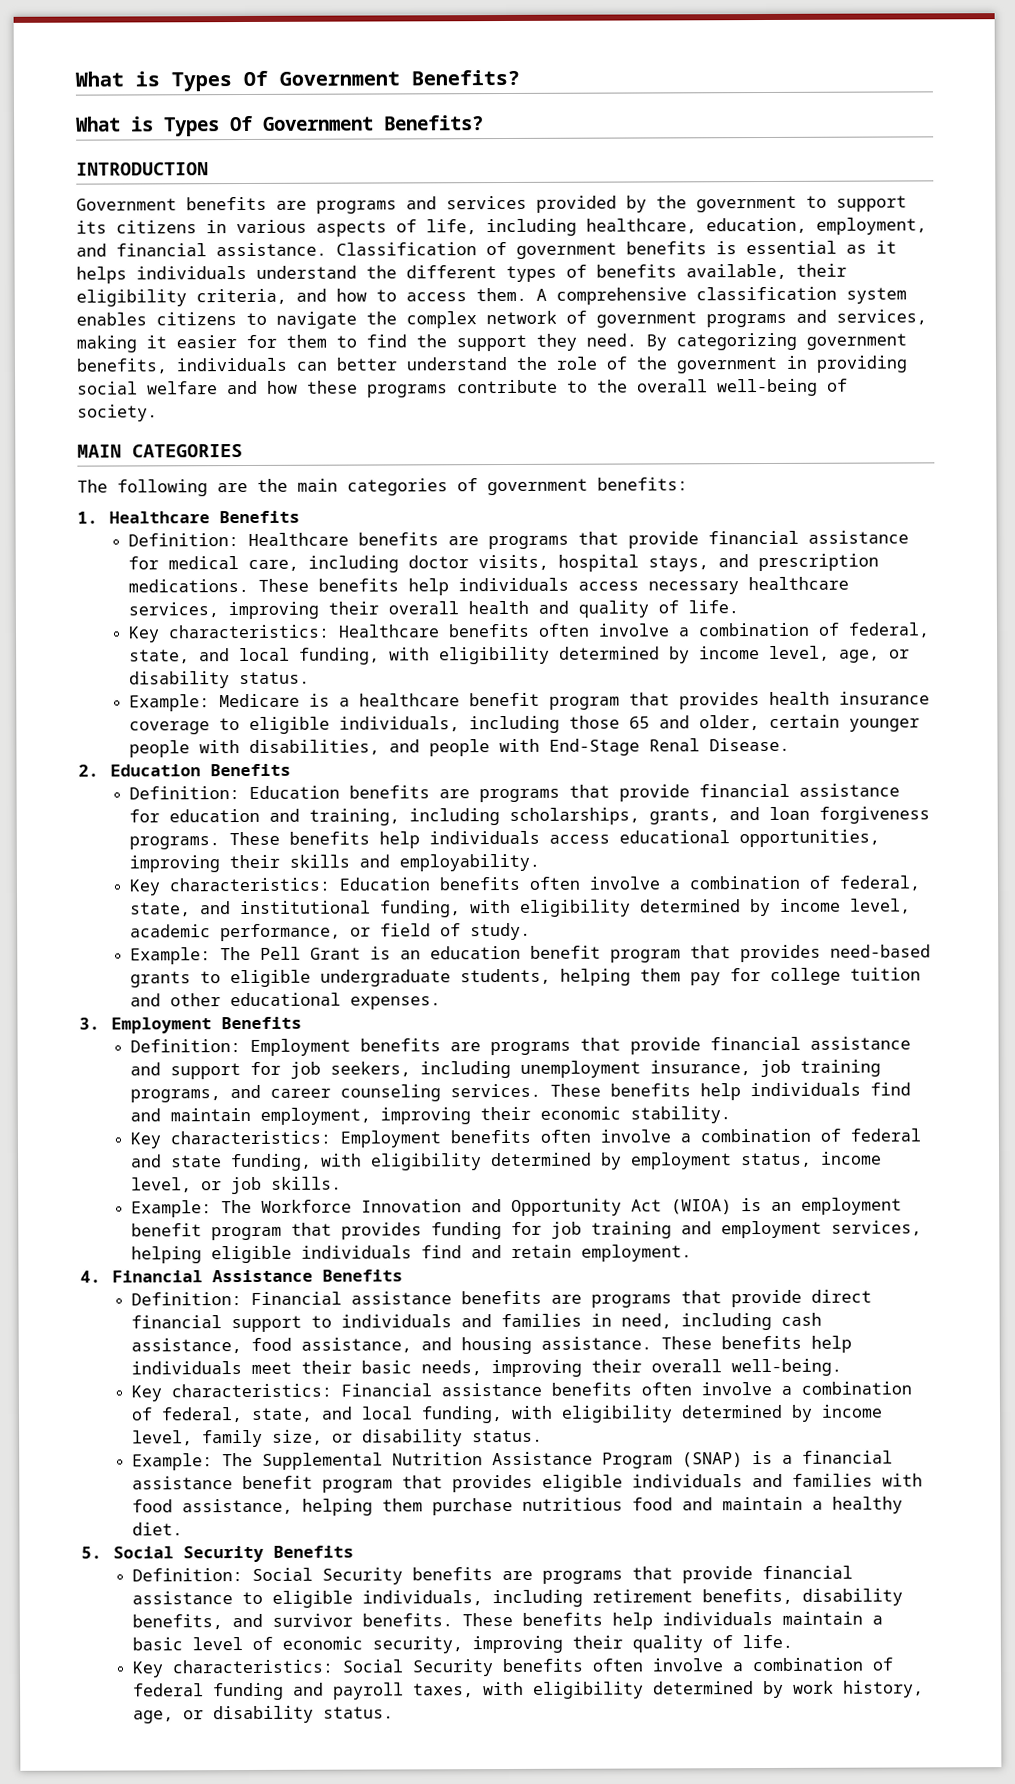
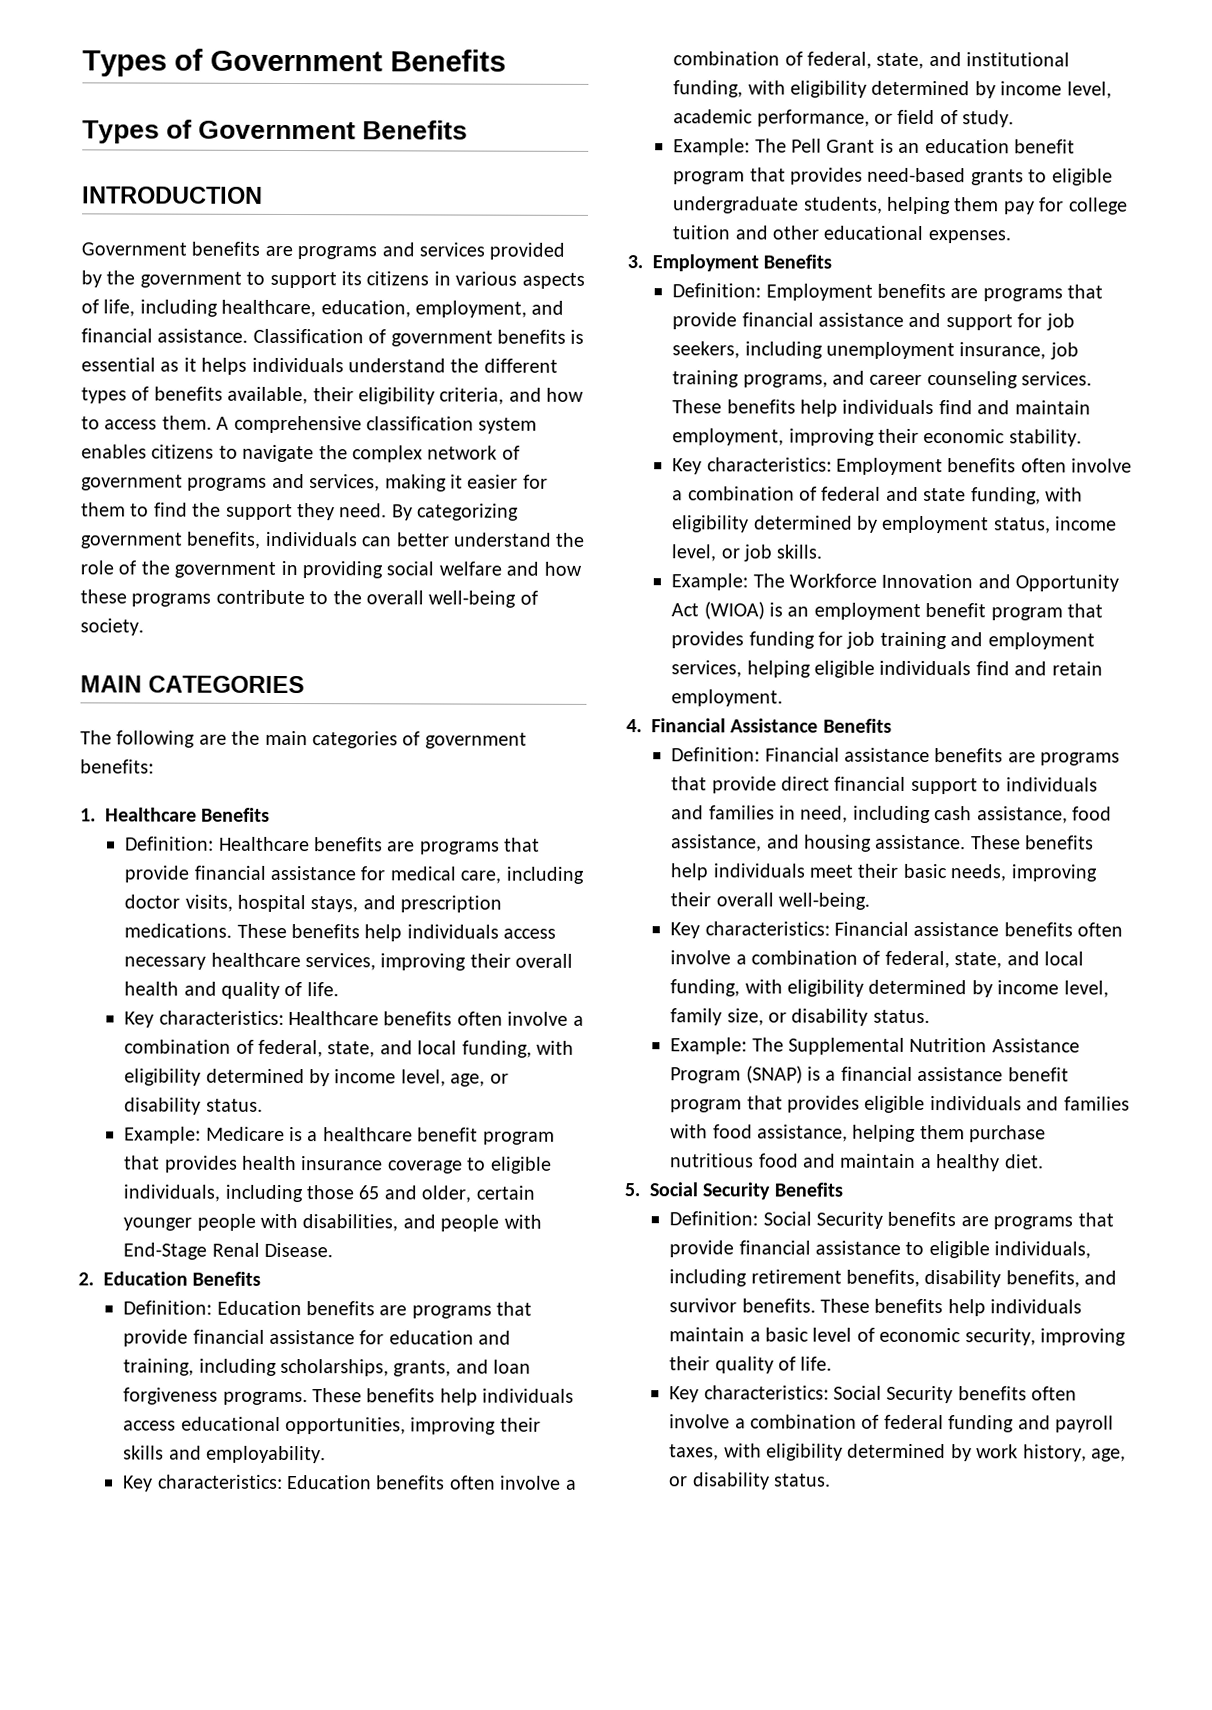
[75,69,520,92] [76,115,484,137] What is Types Of Government Benefits? // What is Types Of Government Benefits? -> [82,48,506,77] [82,119,469,144] Types of Government Benefits // Types of Government Benefits

